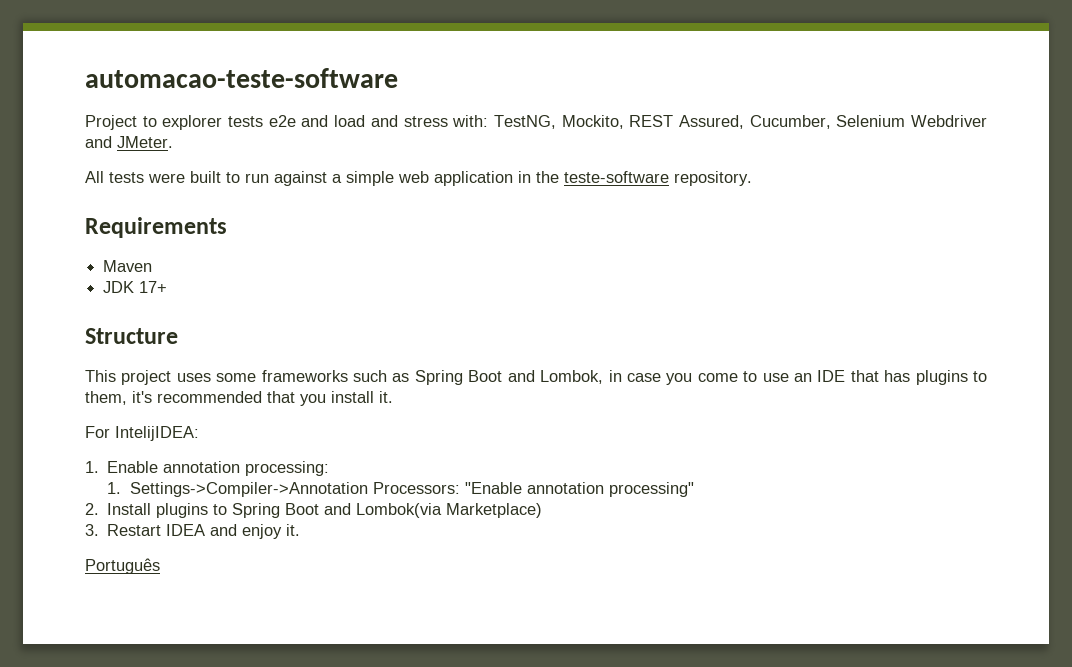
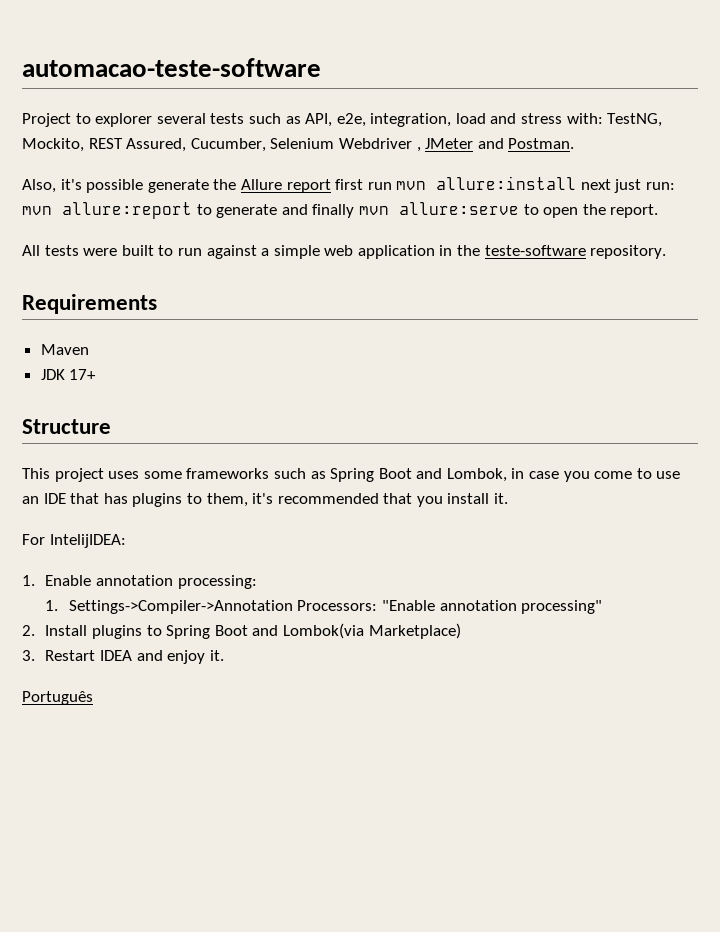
[228,115,329,127] tests e2e and -> [156,113,452,127] several tests such as API, e2e, integration,
[85,136,173,148] and JMeter. -> [416,138,575,152] [22,176,676,193] [22,202,659,219] , JMeter and Postman. // Also, it's possible generate the Allure report first run mvn allure:install next just run: mvn allure:report to generate and finally mvn allure:serve to open the report.

